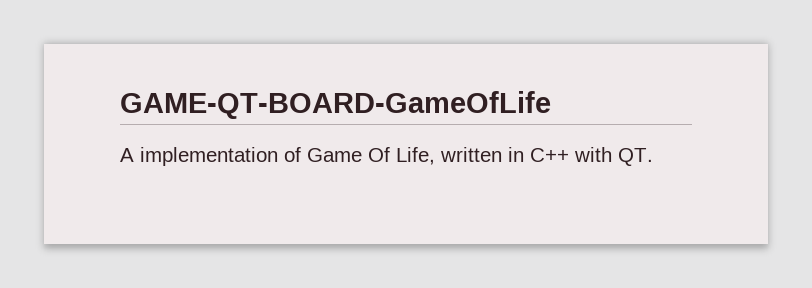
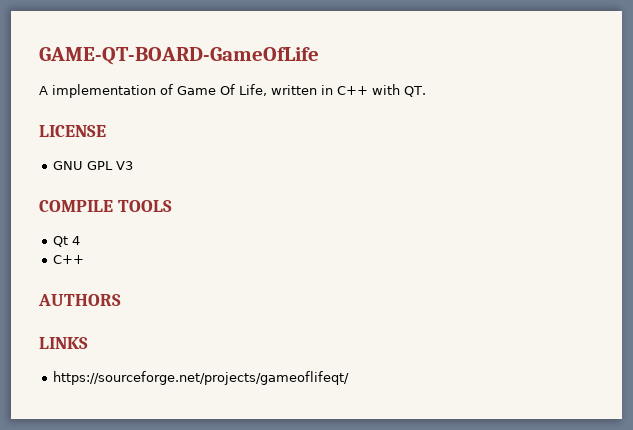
(653, 157) none -> [39,125,106,137] [52,161,133,170] [39,200,172,212] [52,236,80,247] [52,255,84,264] [38,294,121,306] [39,337,88,349] [52,371,349,385] // LICENSE // GNU GPL V3 // COMPILE TOOLS // Qt 4 // C++ // AUTHORS // LINKS // https://sourceforge.net/projects/gameoflifeqt/

